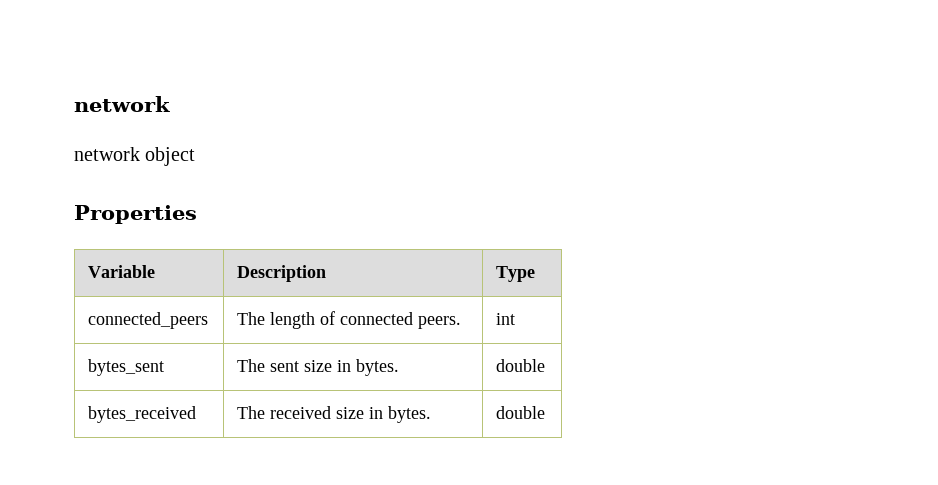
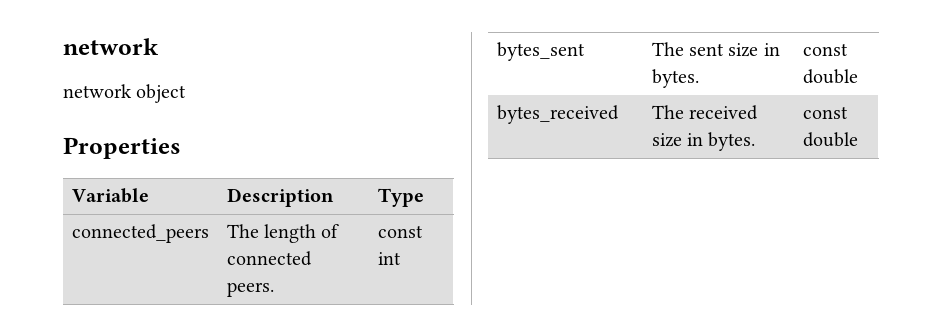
(462, 322) none -> [377,225,423,238] const
(400, 367) none -> [802,43,848,56] const
(432, 414) none -> [802,106,848,119] const

